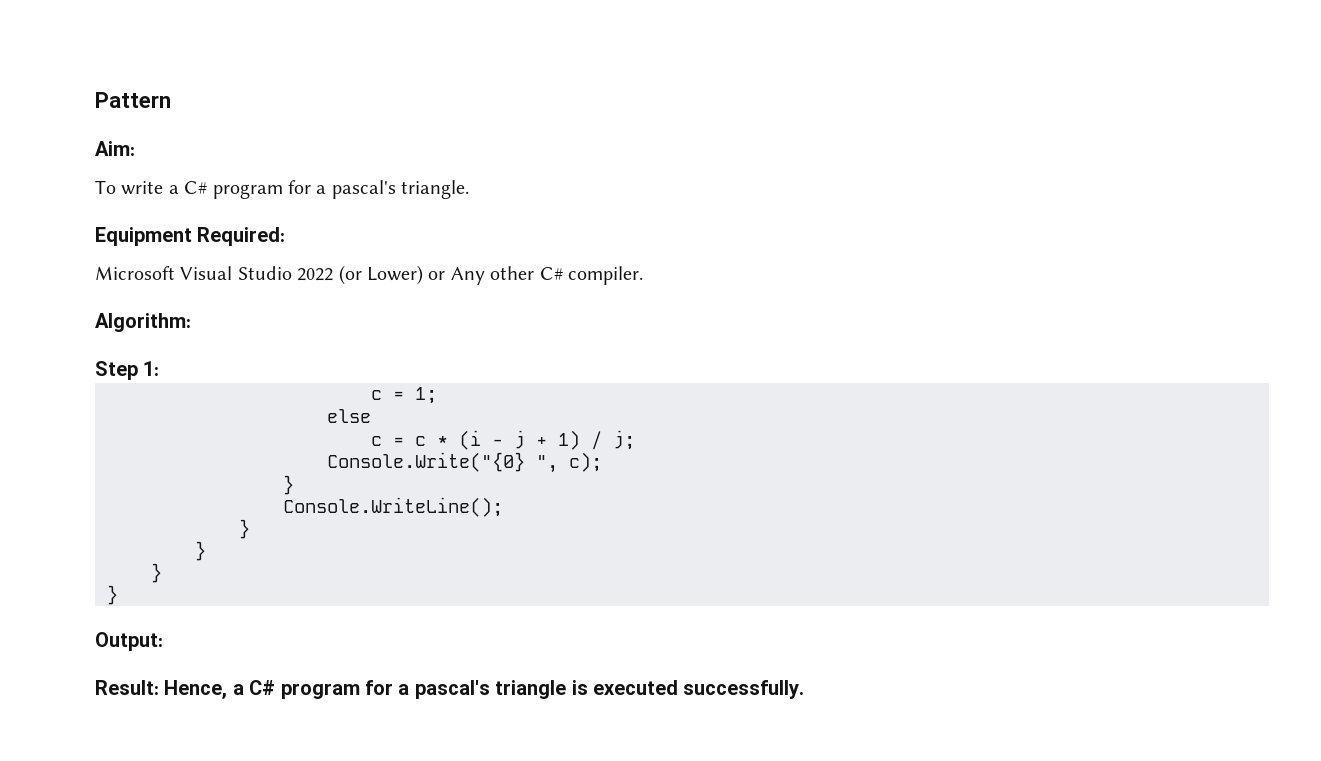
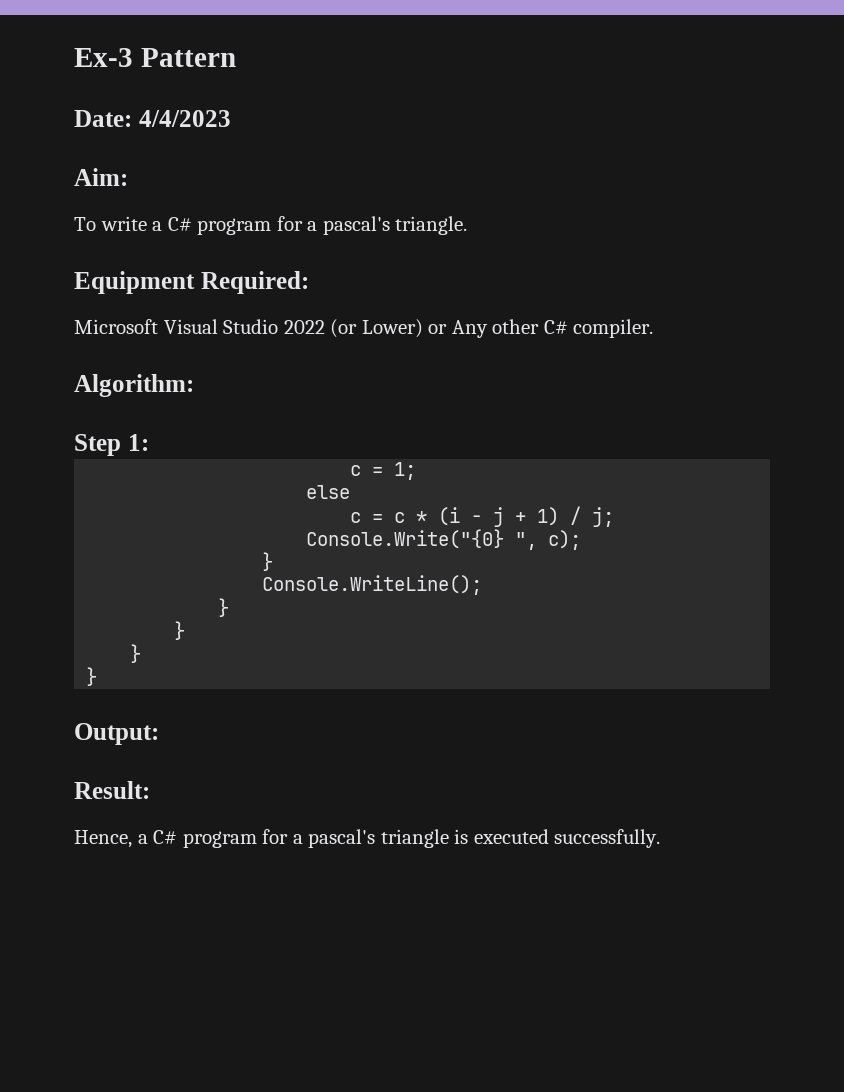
(95, 100) none -> [74,48,133,67] Ex-3
(171, 100) none -> [74,110,231,127] // Date: 4/4/2023
(159, 687) none -> (150, 790) //

